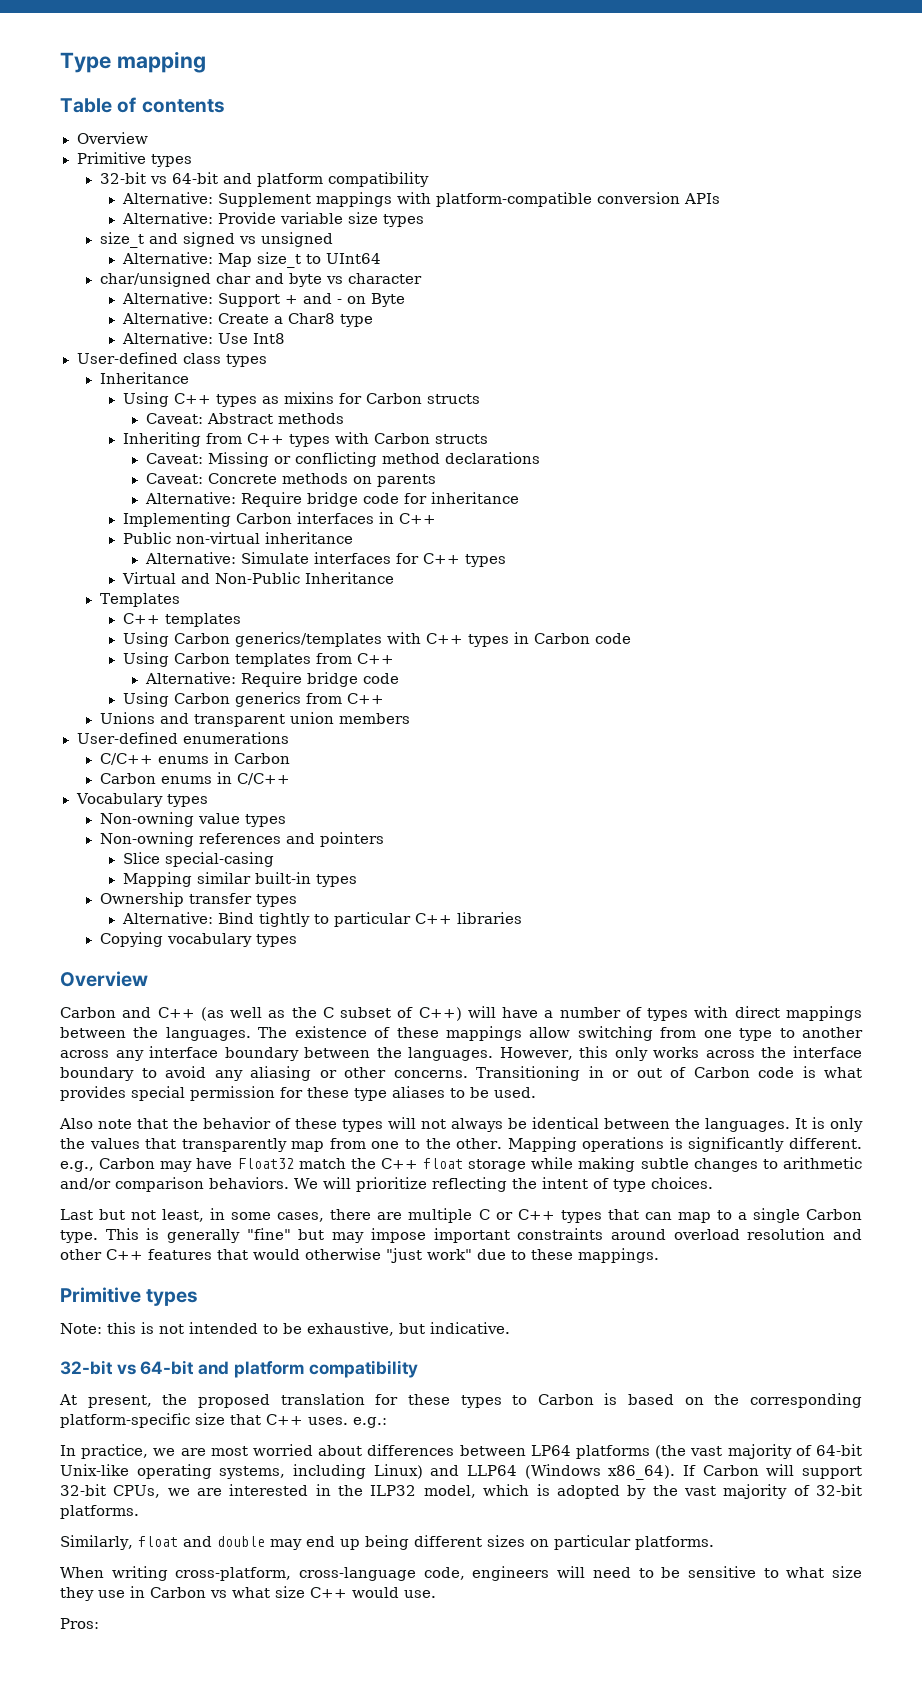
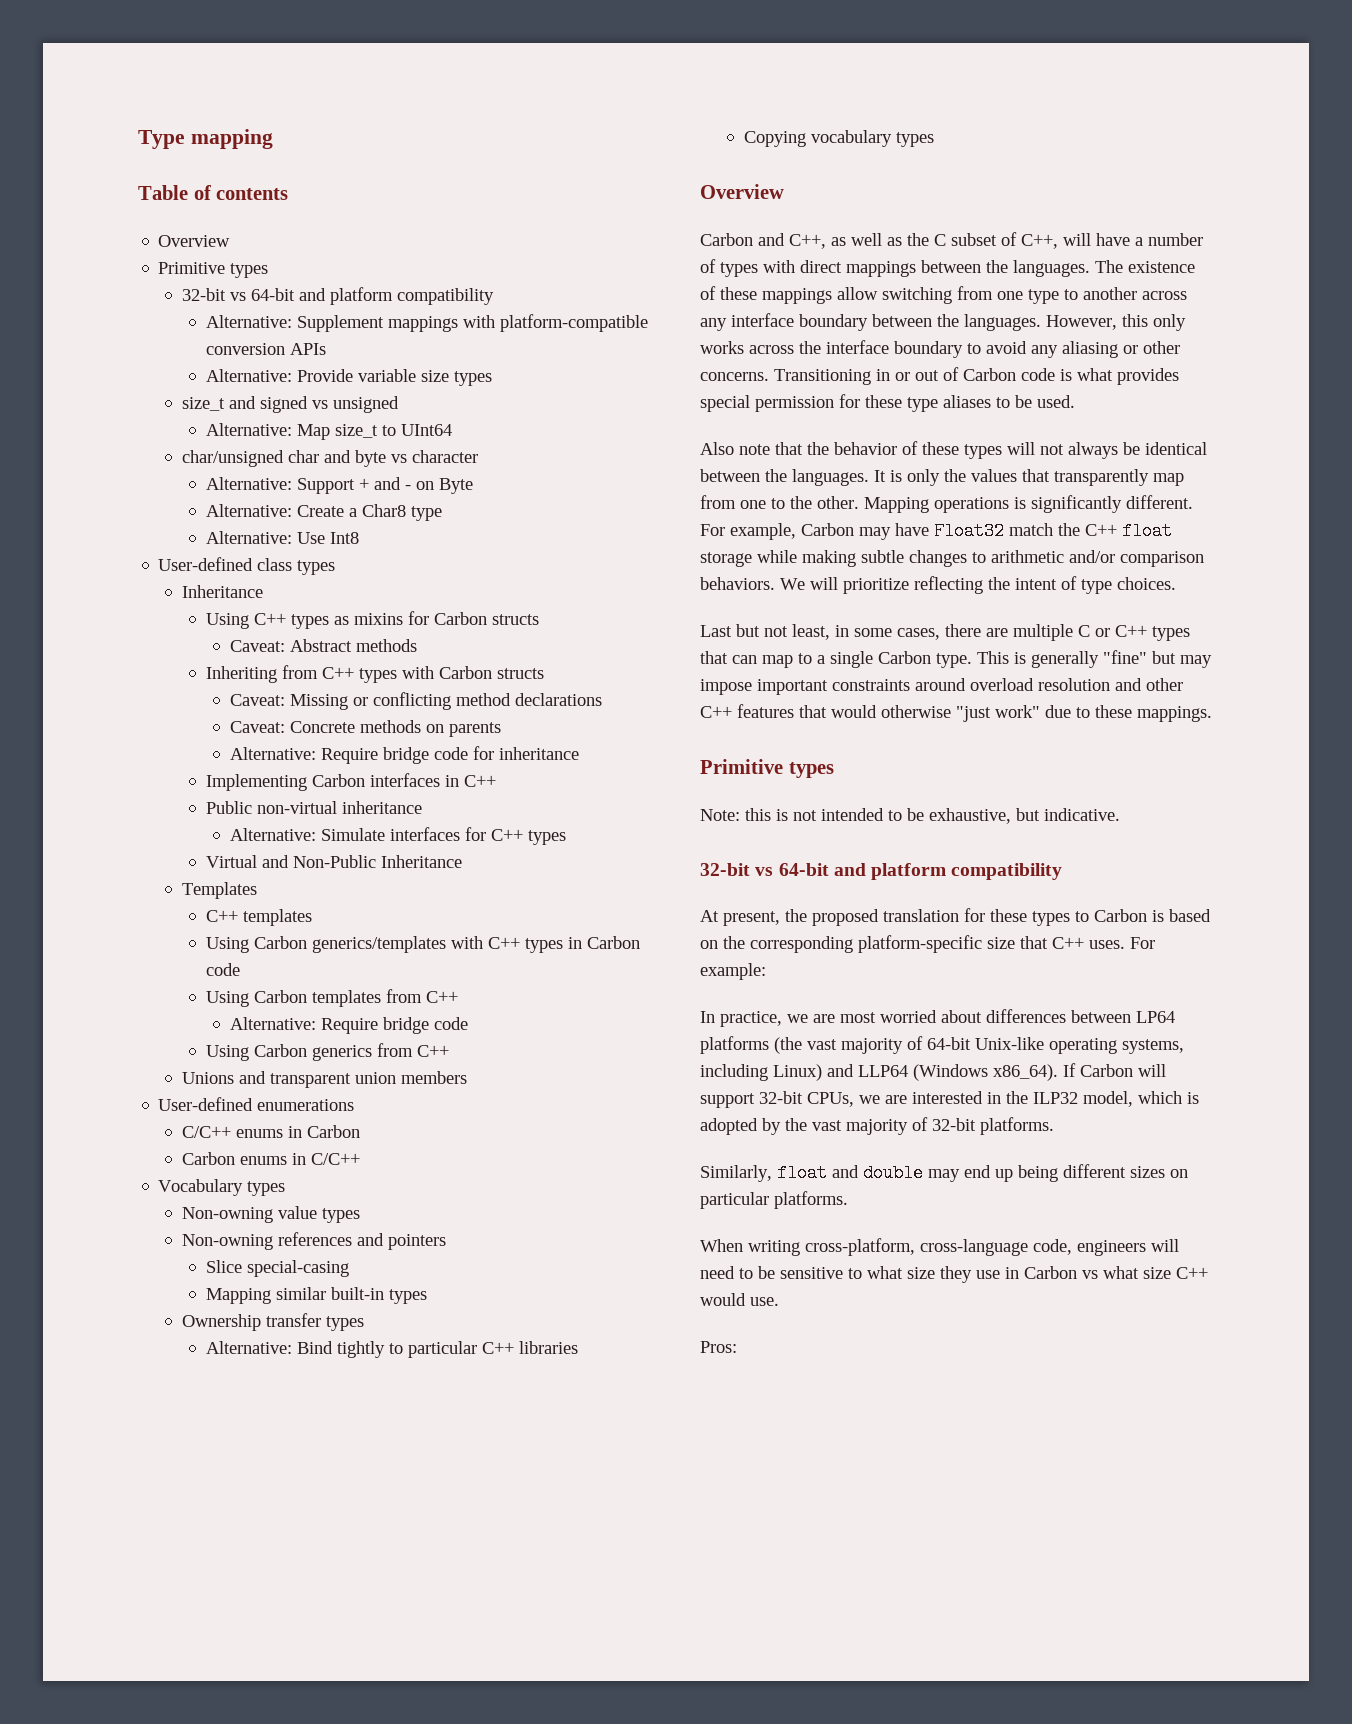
[157,1007,224,1021] C++ (as -> [789,234,846,249] C++, as
[418,1007,462,1021] C++) -> [1021,234,1058,249] C++,
[60,1161,94,1172] e.g., -> [700,523,796,540] For example,
[353,1417,387,1428] e.g.: -> [1130,937,1155,949] [700,963,766,980] For example:

